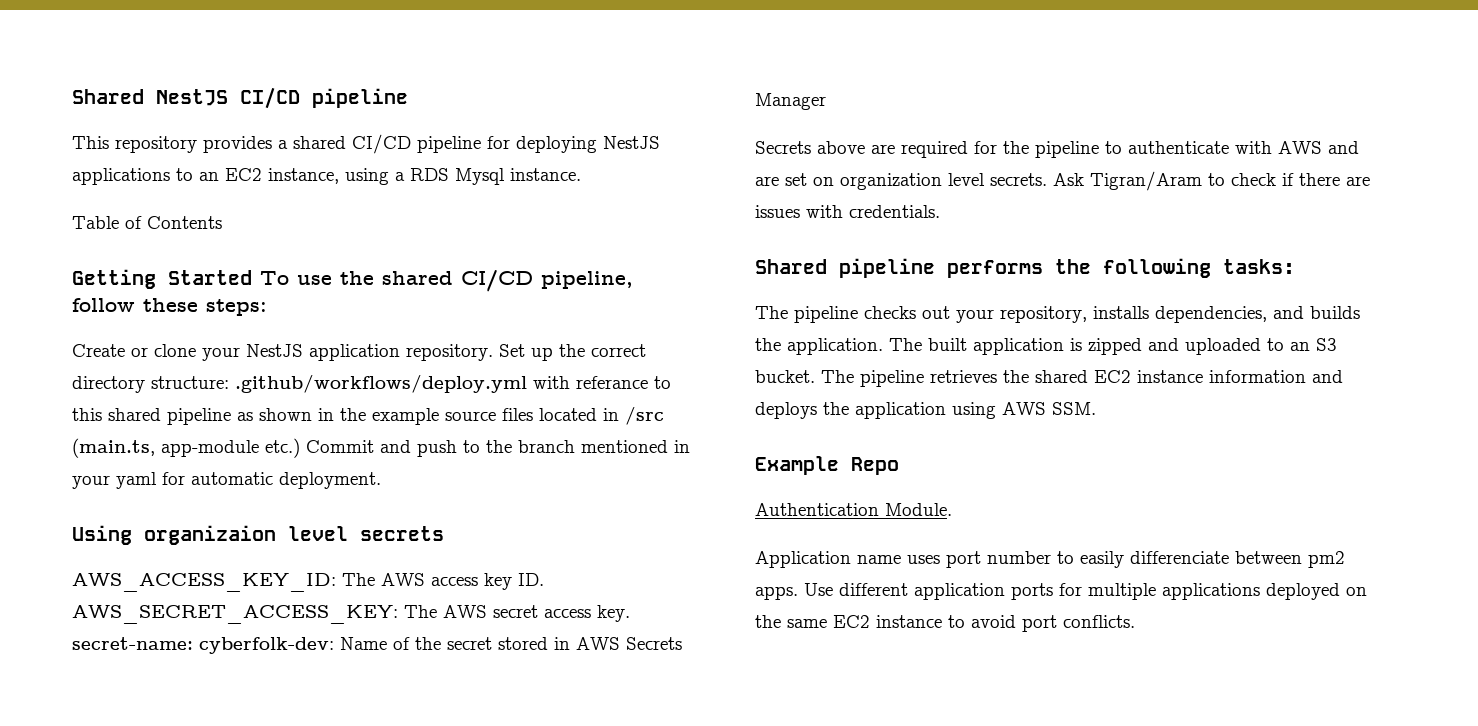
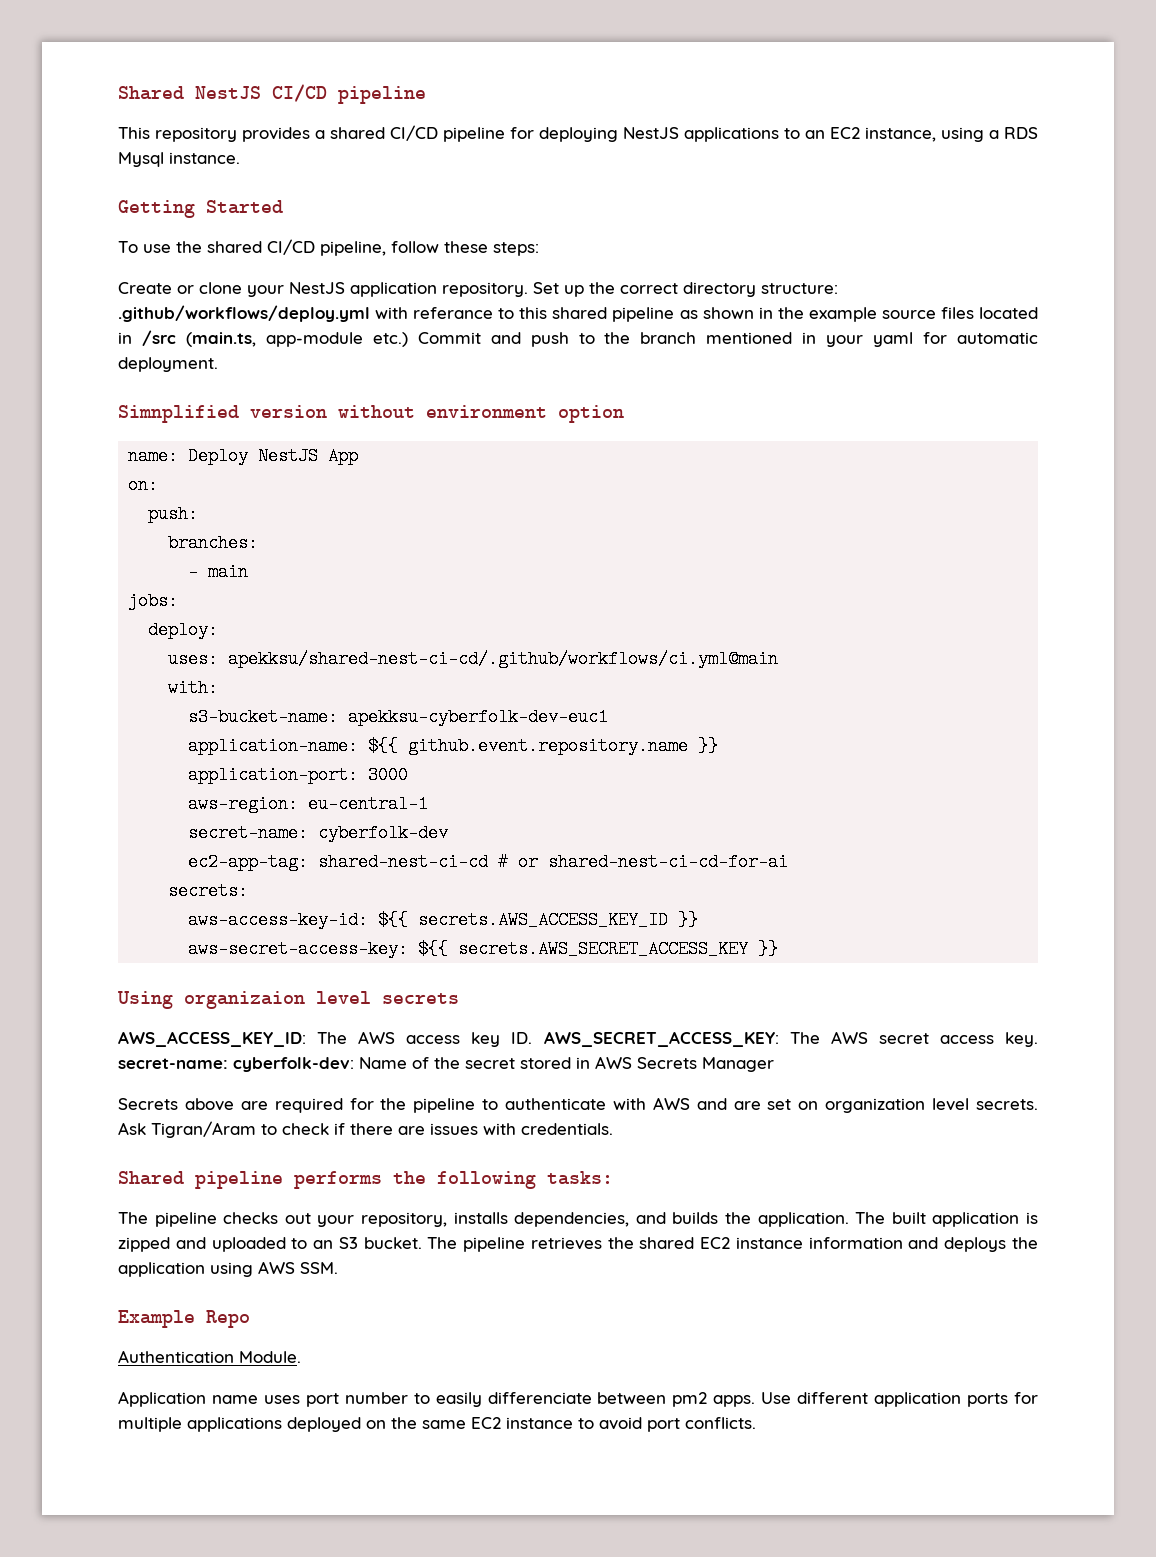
[72,216,222,229] // Table of Contents -> (240, 158) none
(252, 277) none -> (283, 207) //
(381, 480) none -> [118,405,624,423] [128,447,359,465] [128,476,159,494] [148,505,199,523] [168,534,259,552] [188,563,249,581] [128,592,179,610] [148,621,219,639] [168,650,779,668] [168,679,219,697] [188,708,609,726] [188,737,719,755] [188,766,409,784] [188,795,429,813] [188,824,449,842] [188,853,789,871] [168,882,249,900] [188,911,699,929] [188,940,779,958] // Simnplified version without environment option // name: Deploy NestJS App // on: // push: // branches: // - main // jobs: // deploy: // uses: apekksu/shared-nest-ci-cd/.github/workflows/ci.yml@main // with: // s3-bucket-name: apekksu-cyberfolk-dev-euc1 // application-name: ${{ github.event.repository.name }} // application-port: 3000 // aws-region: eu-central-1 // secret-name: cyberfolk-dev // ec2-app-tag: shared-nest-ci-cd # or shared-nest-ci-cd-for-ai // secrets: // aws-access-key-id: ${{ secrets.AWS_ACCESS_KEY_ID }} // aws-secret-access-key: ${{ secrets.AWS_SECRET_ACCESS_KEY }}

